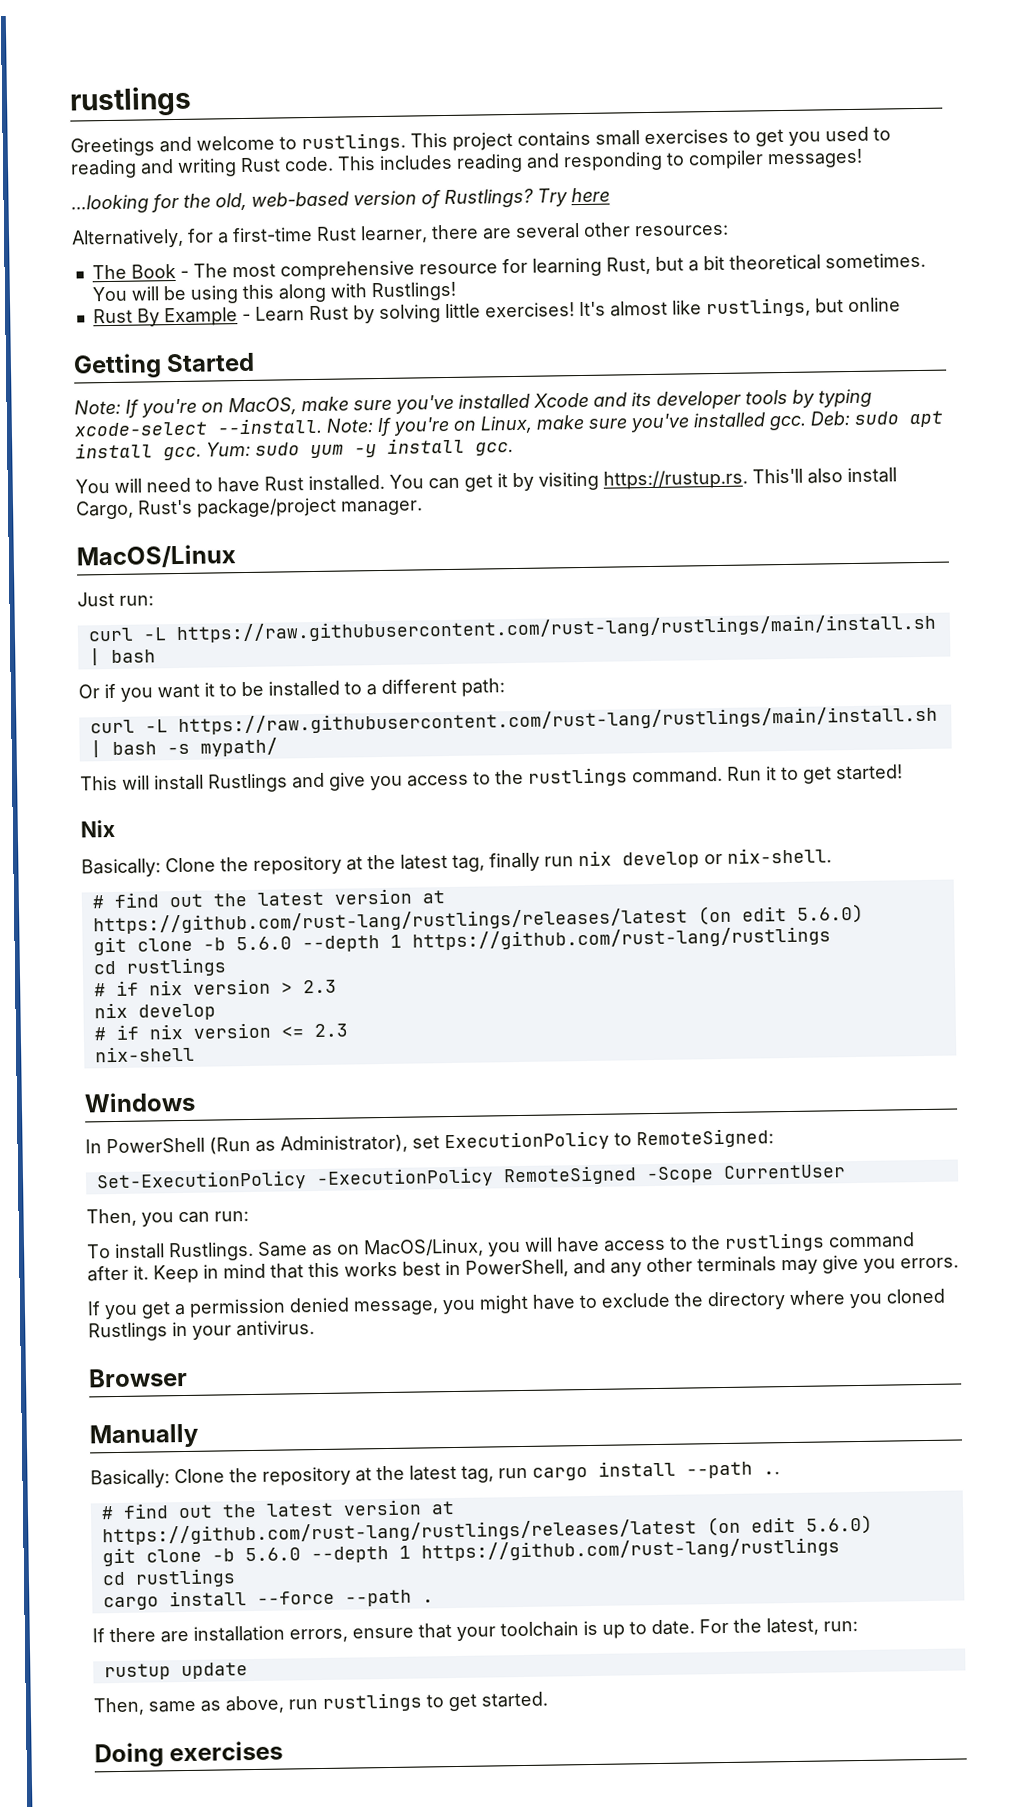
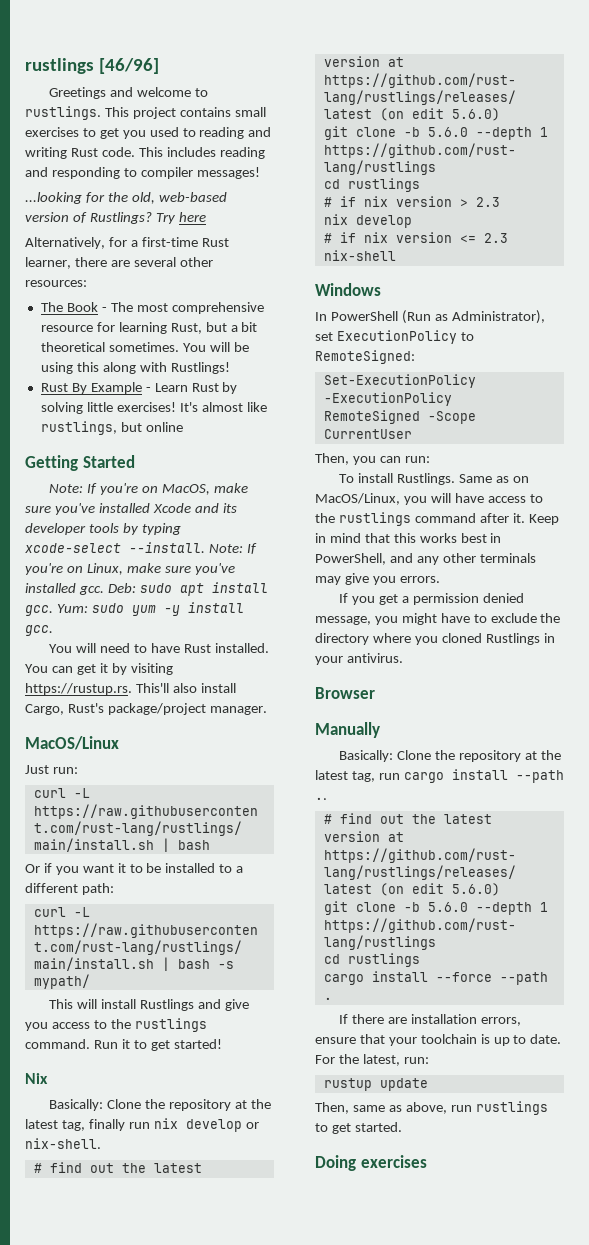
[69,85,192,117] rustlings -> [25,58,159,74] rustlings [46/96]

